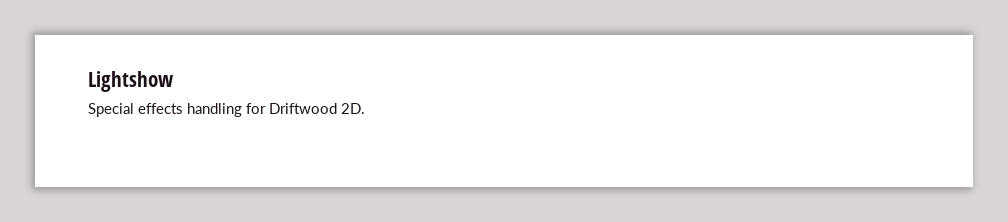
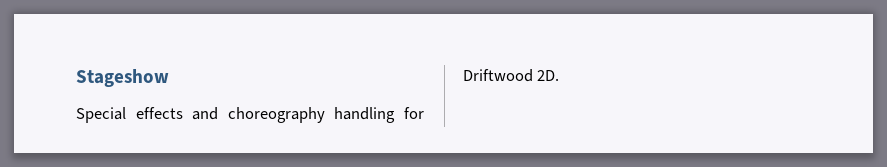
[88,71,173,92] Lightshow -> [76,69,169,87] Stageshow
(183, 108) none -> [192,107,325,123] and choreography

